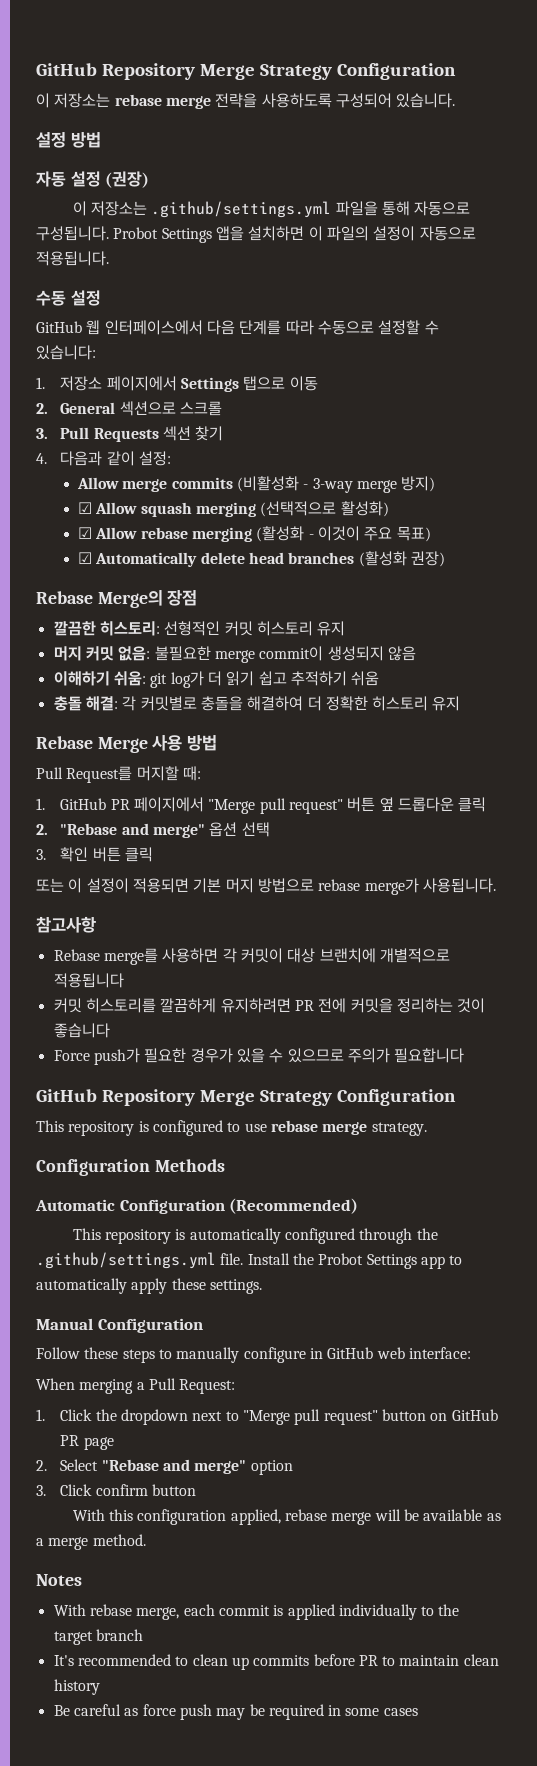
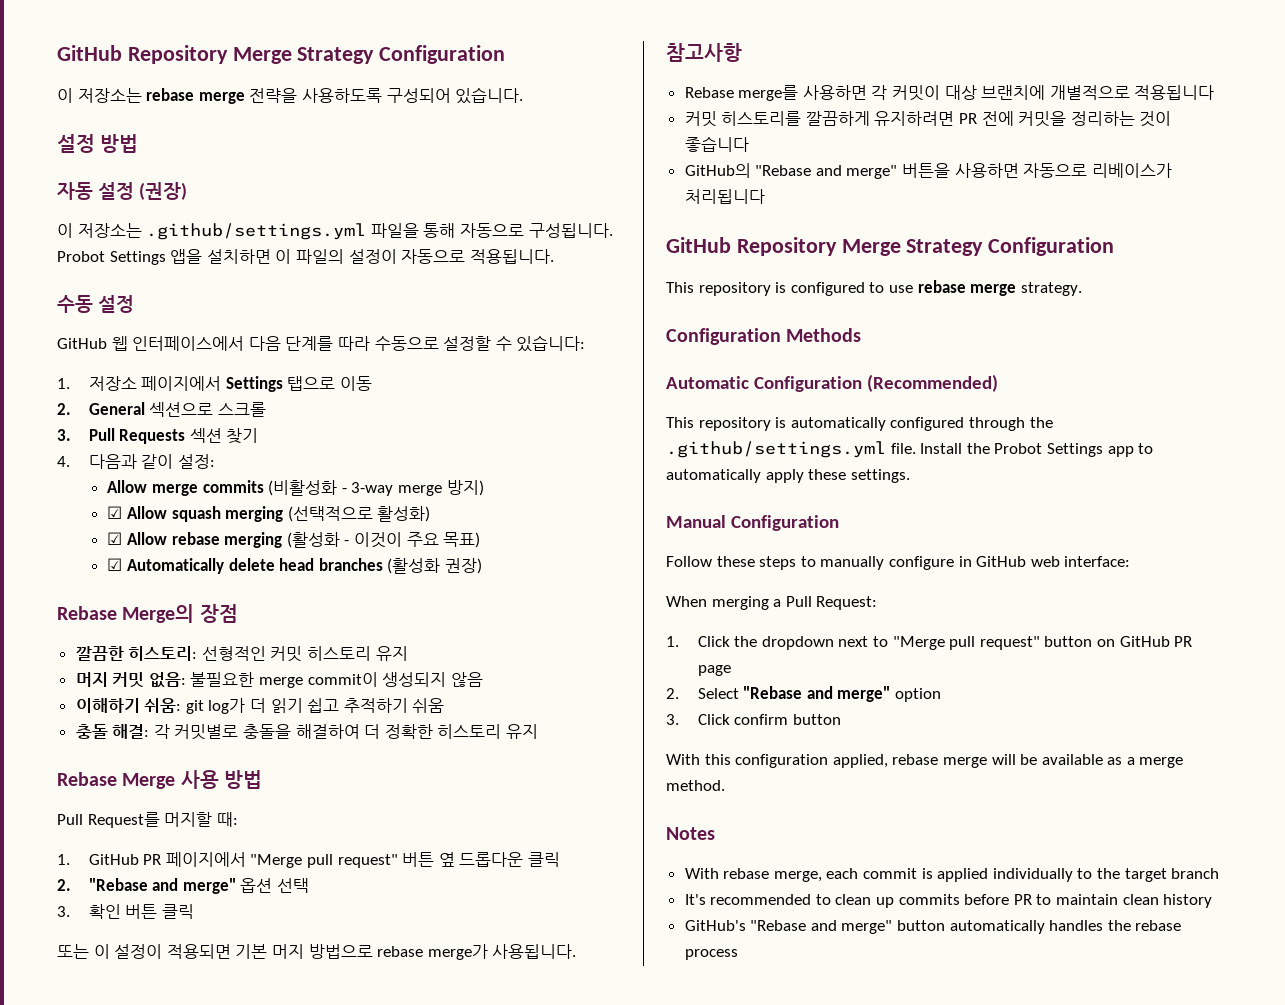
[53,1048,465,1065] Force push가 필요한 경우가 있을 수 있으므로 주의가 필요합니다 -> [684,163,1172,179] [684,189,765,204] GitHub의 "Rebase and merge" 버튼을 사용하면 자동으로 리베이스가 처리됩니다
[53,1704,418,1720] Be careful as force push may be required in some cases -> [684,920,1182,934] [684,949,738,960] GitHub's "Rebase and merge" button automatically handles the rebase process

